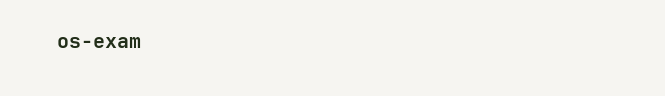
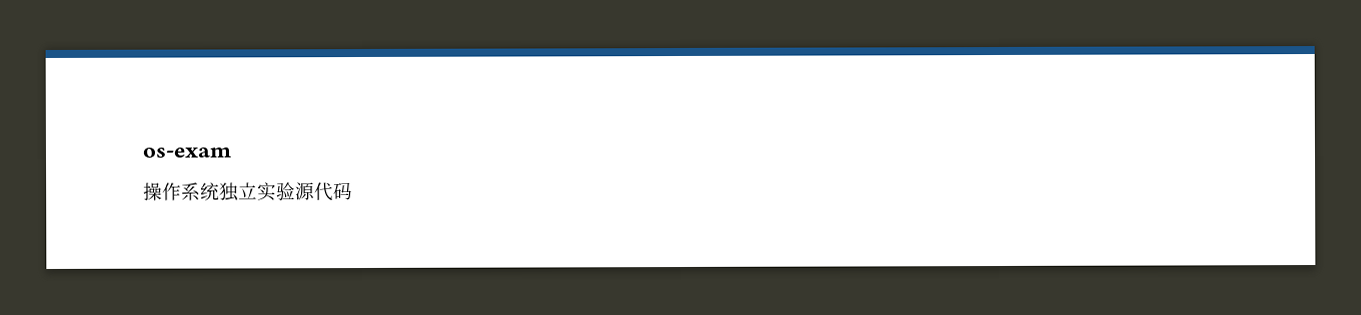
(141, 42) none -> [143,182,353,202] // 操作系统独立实验源代码

